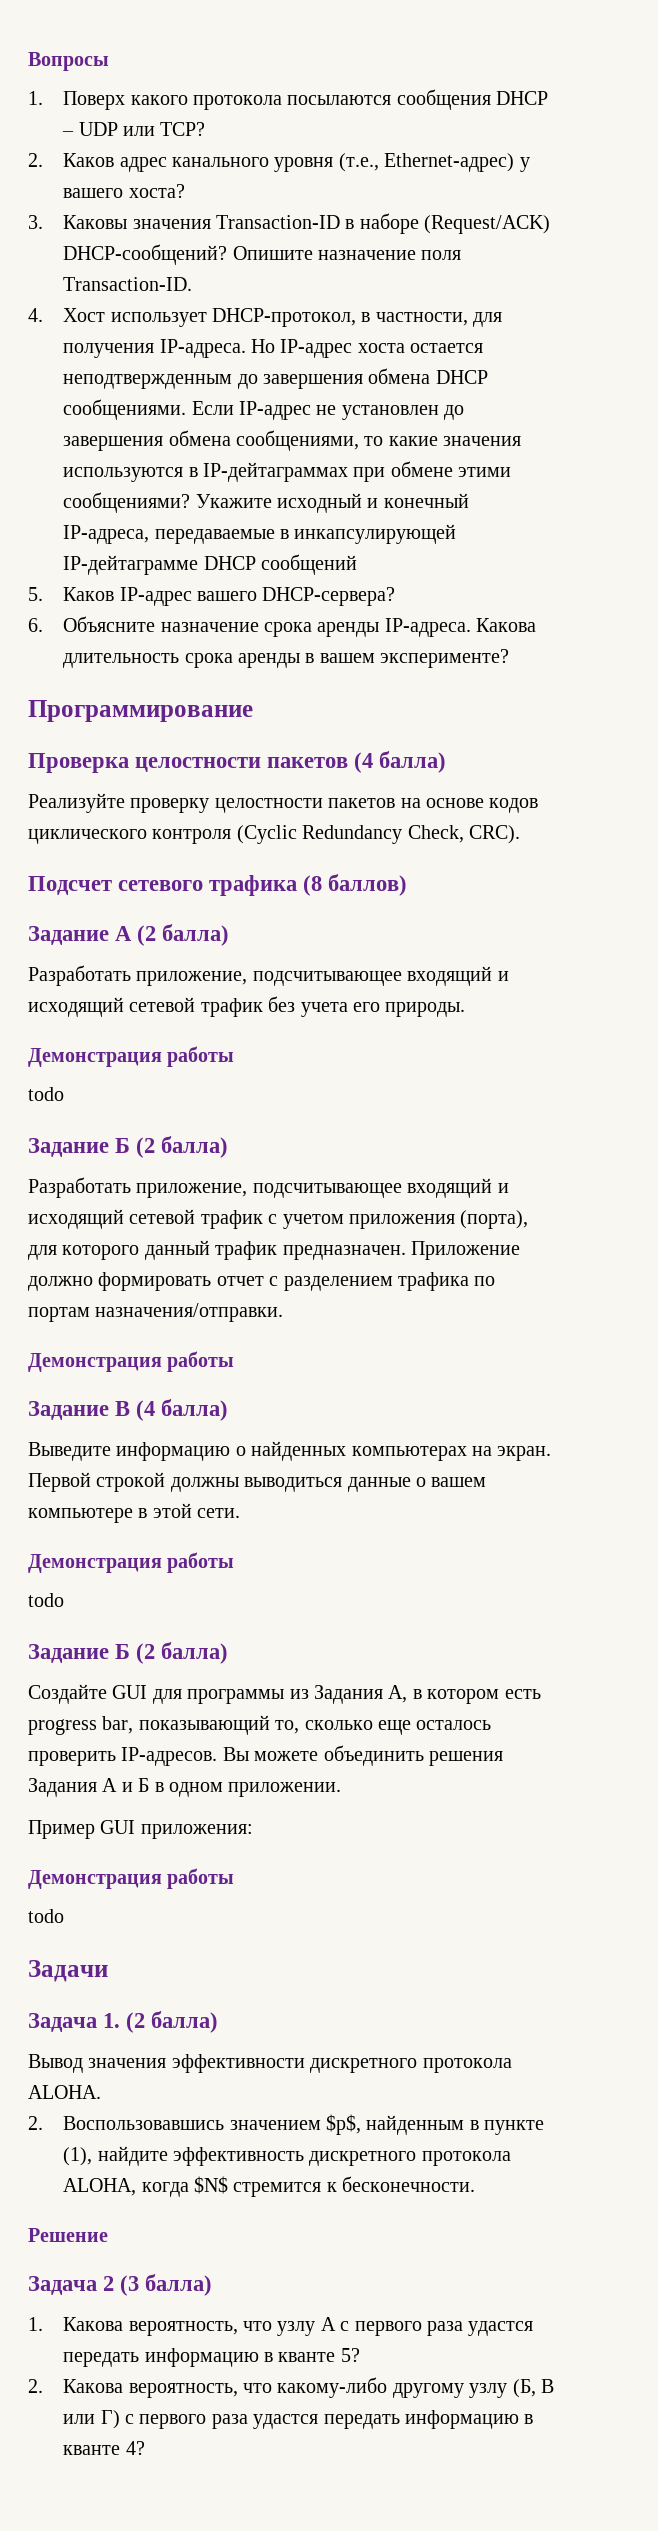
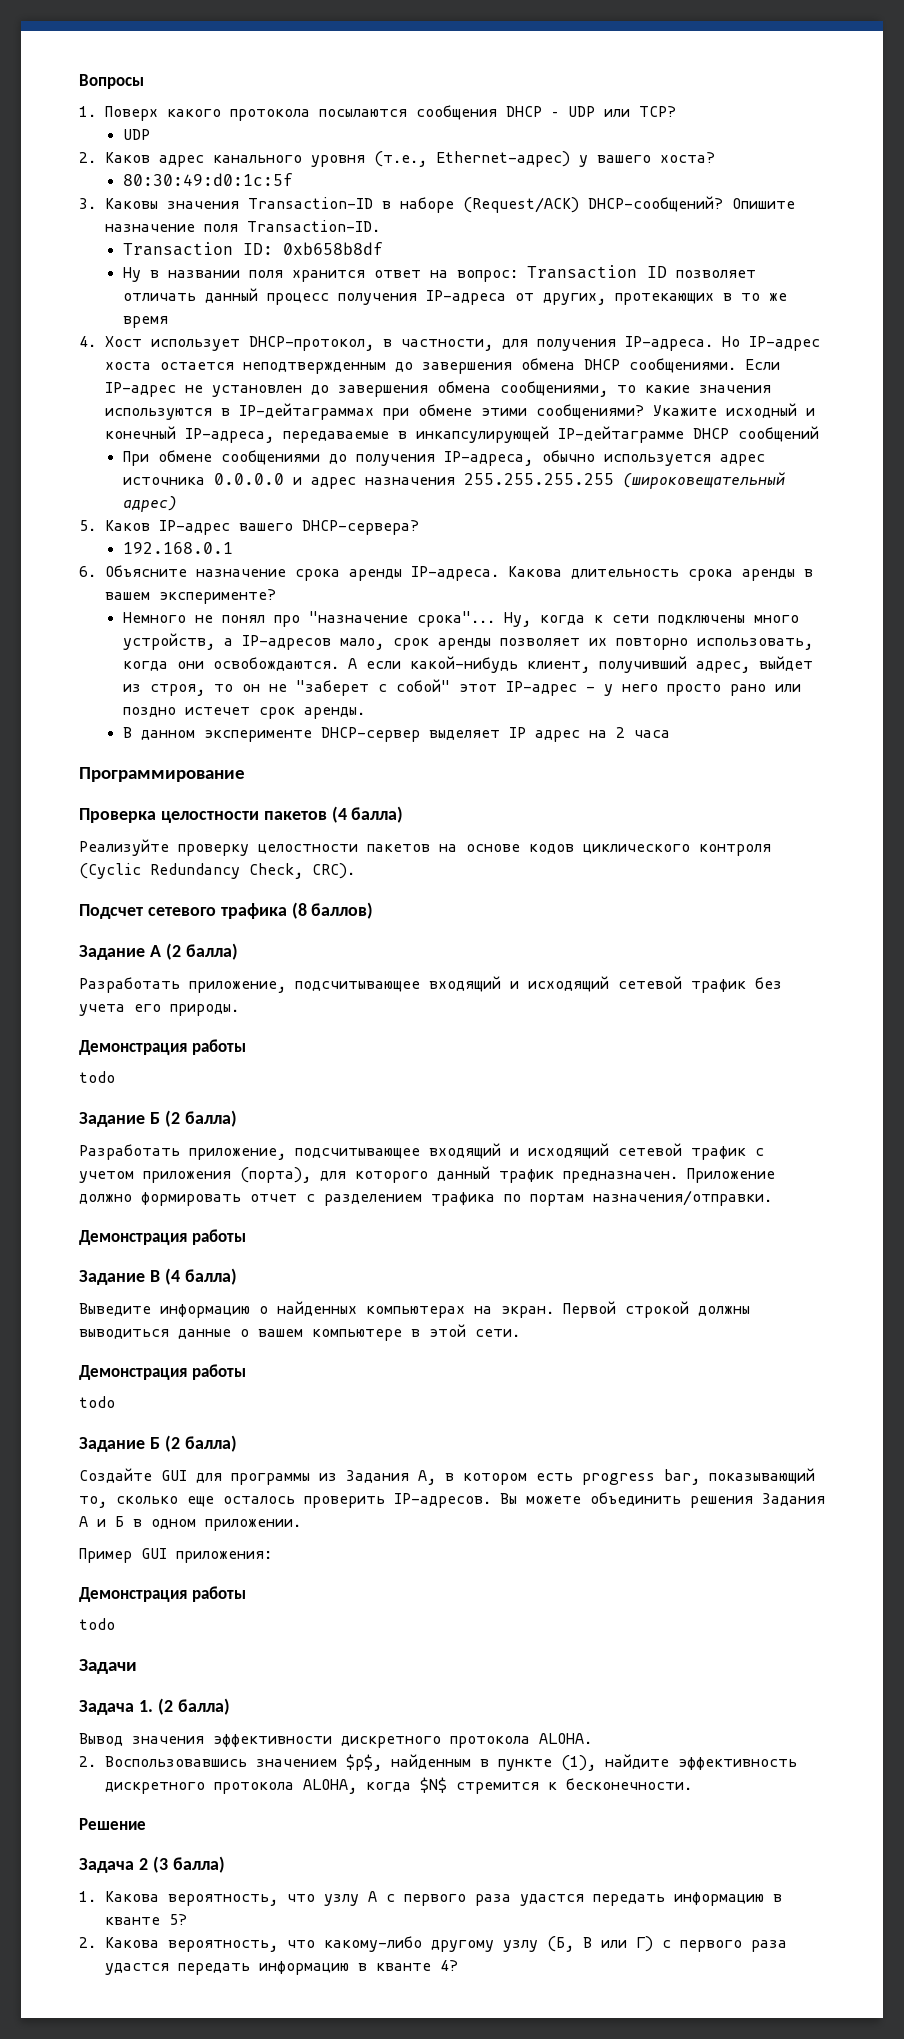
(206, 129) none -> [122,129,150,140] // UDP
(185, 191) none -> [122,173,293,186] // 80:30:49:d0:1c:5f
(193, 284) none -> [122,242,383,256] [122,265,756,282] [122,288,787,305] [122,316,168,328] // Transaction ID: 0xb658b8df // Ну в названии поля хранится ответ на вопрос: Transaction ID позволяет отличать данный процесс получения IP-адреса от других, протекающих в то же время
(358, 564) none -> [122,450,765,466] [122,472,786,489] [122,496,177,512] // При обмене сообщениями до получения IP-адреса, обычно используется адрес источника 0.0.0.0 и адрес назначения 255.255.255.255 (широковещательный адрес)
(396, 596) none -> [122,542,233,554] // 192.168.0.1
(510, 658) none -> [122,611,799,627] [122,633,813,650] [122,656,813,673] [122,679,801,696] [122,707,365,719] [122,727,670,742] // Немного не понял про "назначение срока"... Ну, когда к сети подключены много устройств, а IP-адресов мало, срок аренды позволяет их повторно использовать, когда они освобождаются. А если какой-нибудь клиент, получивший адрес, выйдет из строя, то он не "заберет с собой" этот IP-адрес - у него просто рано или поздно истечет срок аренды. // В данном эксперименте DHCP-сервер выделяет IP адрес на 2 часа

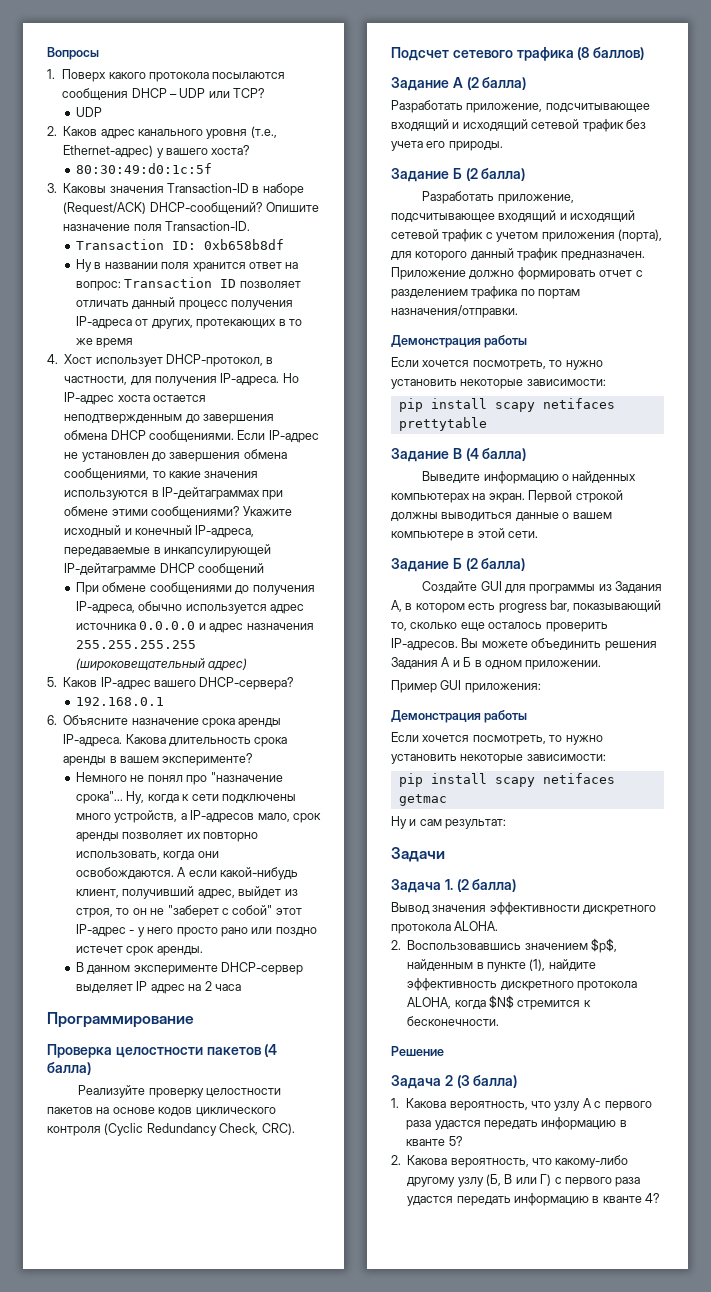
[79,1039,246,1055] [79,1071,115,1083] // Демонстрация работы // todo -> (503, 146) none
(246, 1237) none -> [391,357,603,370] [391,379,606,389] [398,398,615,412] [398,417,487,431] // Если хочется посмотреть, то нужно установить некоторые зависимости: // pip install scapy netifaces prettytable
[79,1364,246,1380] [79,1396,115,1408] // Демонстрация работы // todo -> (539, 534) none
[79,1618,115,1630] todo -> [391,732,603,745] [391,754,606,764] [398,773,615,787] [398,794,447,806] [391,816,507,829] Если хочется посмотреть, то нужно установить некоторые зависимости: // pip install scapy netifaces getmac // Ну и сам результат:

